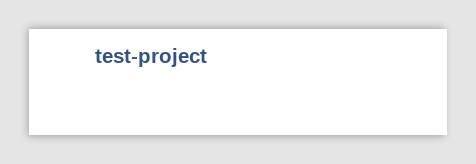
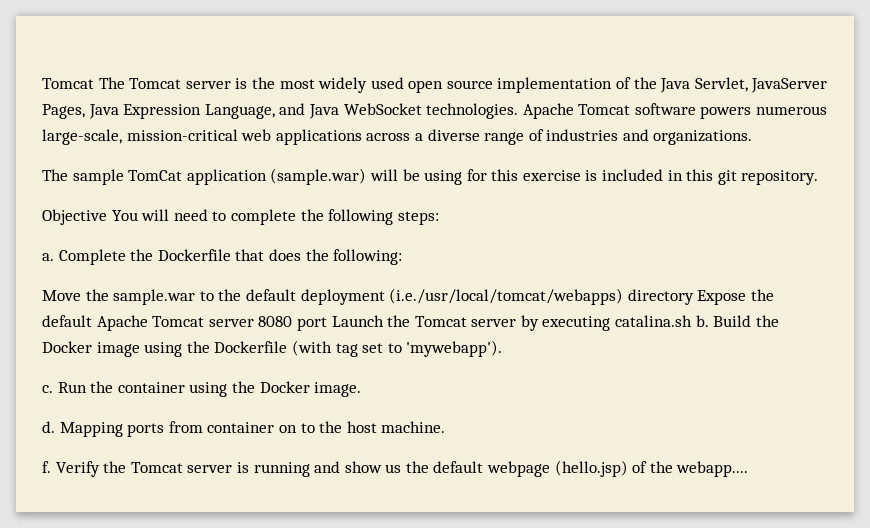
[95,48,207,67] test-project -> [42,77,828,93] [42,103,828,119] [42,129,753,145] [42,168,819,185] [42,209,439,225] [42,249,403,265] [42,288,774,305] [42,315,779,331] [42,340,503,357] [42,381,362,397] [42,421,446,437] [42,460,749,477] Tomcat The Tomcat server is the most widely used open source implementation of the Java Servlet, JavaServer Pages, Java Expression Language, and Java WebSocket technologies. Apache Tomcat software powers numerous large-scale, mission-critical web applications across a diverse range of industries and organizations. // The sample TomCat application (sample.war) will be using for this exercise is included in this git repository. // Objective You will need to complete the following steps: // a. Complete the Dockerfile that does the following: // Move the sample.war to the default deployment (i.e./usr/local/tomcat/webapps) directory Expose the default Apache Tomcat server 8080 port Launch the Tomcat server by executing catalina.sh b. Build the Docker image using the Dockerfile (with tag set to 'mywebapp'). // c. Run the container using the Docker image. // d. Mapping ports from container on to the host machine. // f. Verify the Tomcat server is running and show us the default webpage (hello.jsp) of the webapp....

